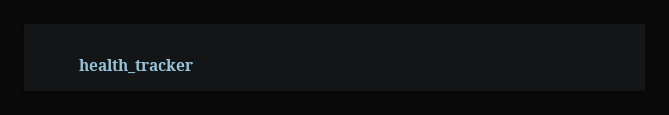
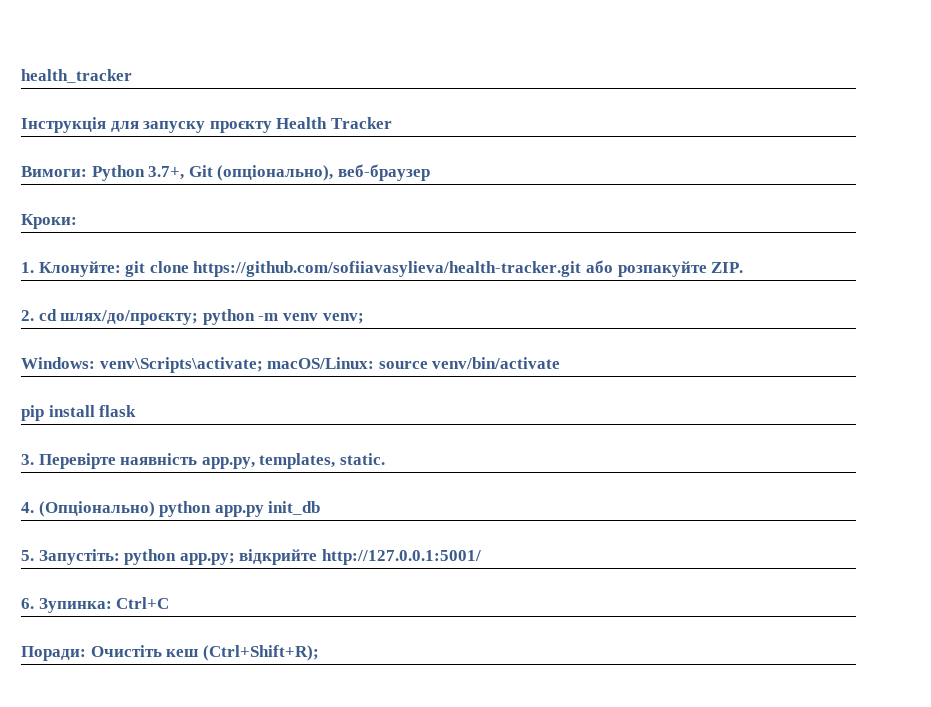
(193, 66) none -> [21,117,392,133] [21,164,430,181] [21,214,77,229] [21,260,744,277] [21,309,364,325] [21,357,561,373] [21,405,137,421] [21,453,385,469] [21,501,321,517] [21,549,481,565] [21,597,170,613] [21,645,319,661] // Інструкція для запуску проєкту Health Tracker // Вимоги: Python 3.7+, Git (опціонально), веб-браузер // Кроки: // 1. Клонуйте: git clone https://github.com/sofiiavasylieva/health-tracker.git або розпакуйте ZIP. // 2. cd шлях/до/проєкту; python -m venv venv; // Windows: venv\Scripts\activate; macOS/Linux: source venv/bin/activate // pip install flask // 3. Перевірте наявність app.py, templates, static. // 4. (Опціонально) python app.py init_db // 5. Запустіть: python app.py; відкрийте http://127.0.0.1:5001/ // 6. Зупинка: Ctrl+C // Поради: Очистіть кеш (Ctrl+Shift+R);

